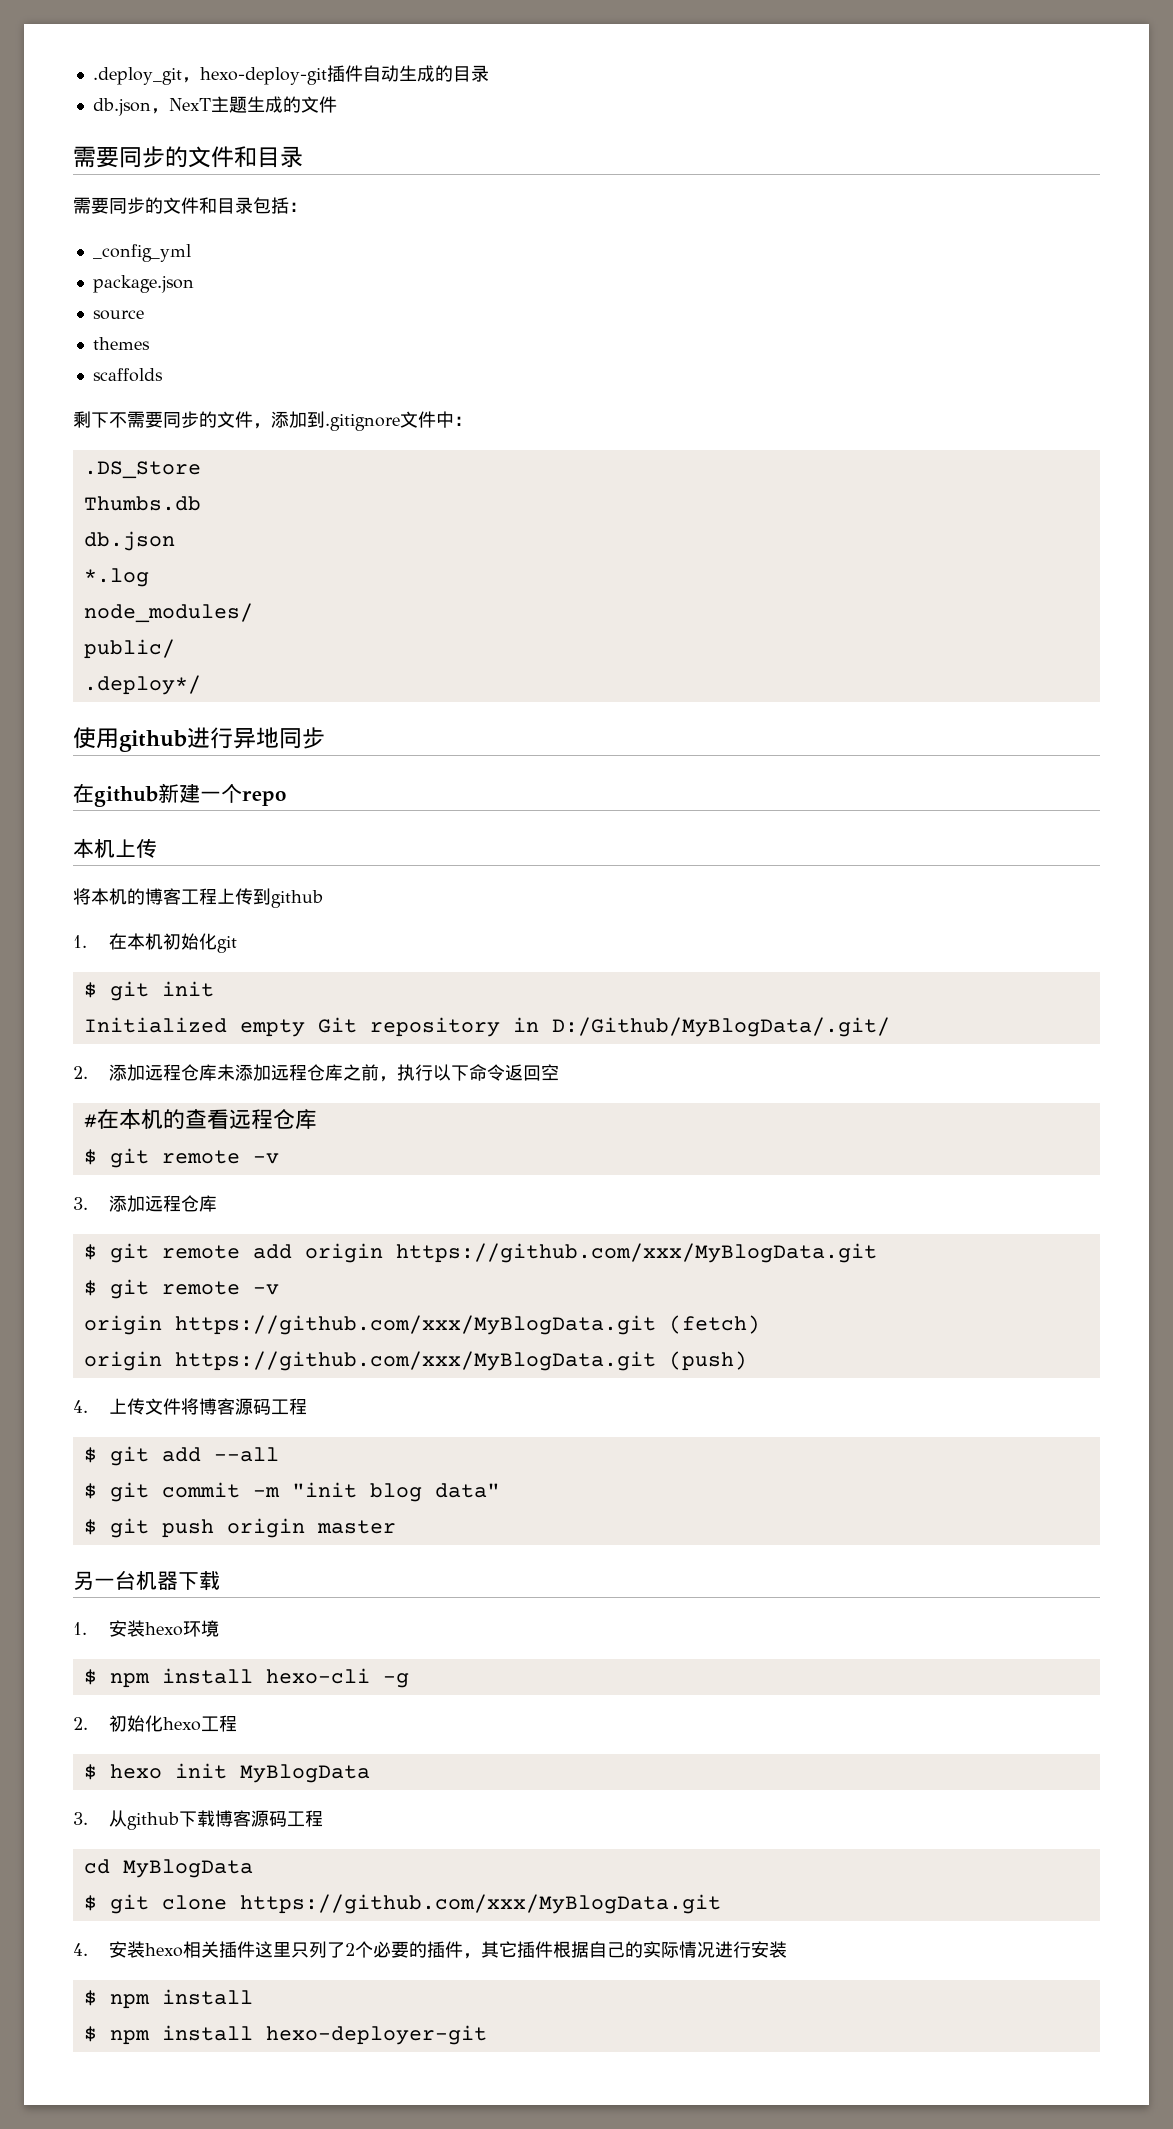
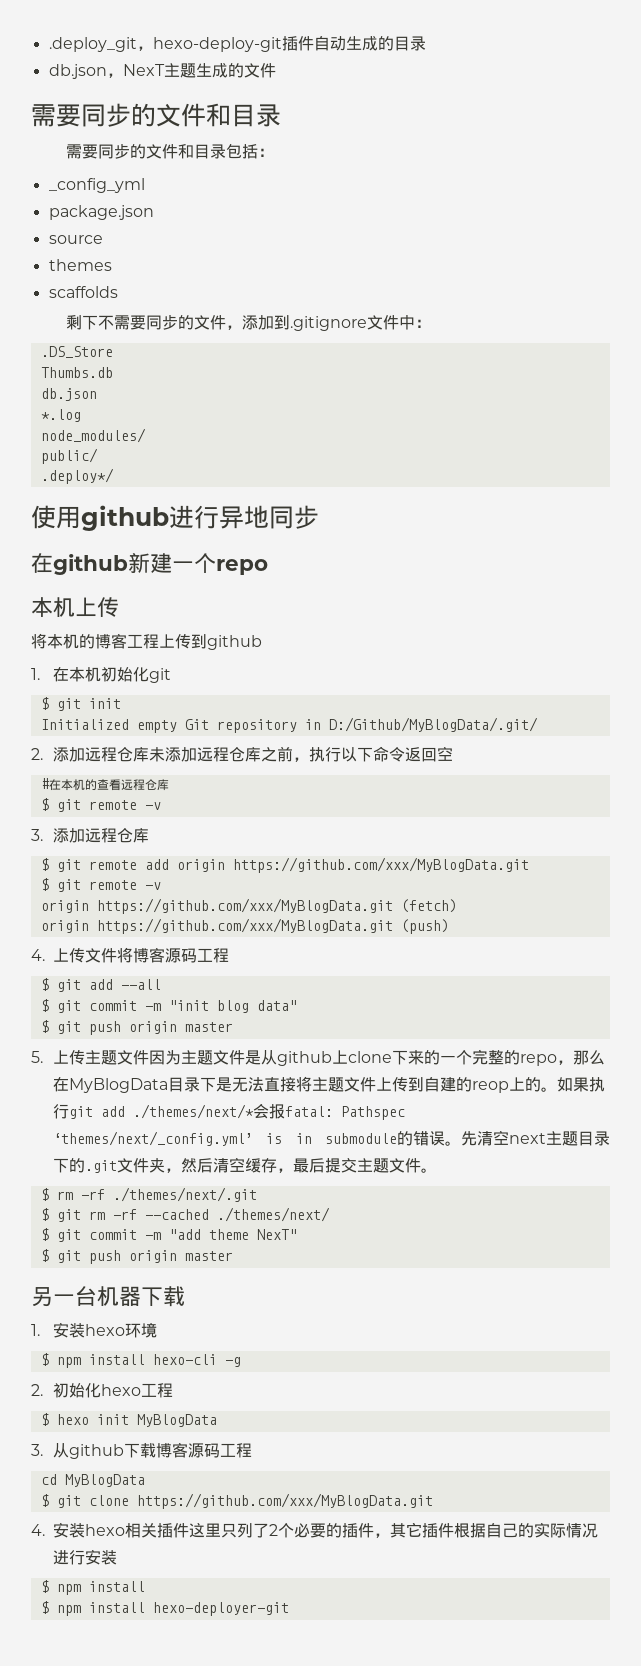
(396, 1527) none -> [31,1049,606,1066] [53,1076,606,1093] [53,1103,406,1120] [53,1130,610,1146] [53,1157,438,1173] [40,1187,257,1202] [40,1207,330,1222] [40,1228,297,1242] [40,1249,233,1264] // 5.上传主题文件因为主题文件是从github上clone下来的一个完整的repo，那么在MyBlogData目录下是无法直接将主题文件上传到自建的reop上的。如果执行git add ./themes/next/*会报fatal: Pathspec ‘themes/next/_config.yml’ is in submodule的错误。先清空next主题目录下的.git文件夹，然后清空缓存，最后提交主题文件。 // $ rm -rf ./themes/next/.git // $ git rm -rf --cached ./themes/next/ // $ git commit -m "add theme NexT" // $ git push origin master

